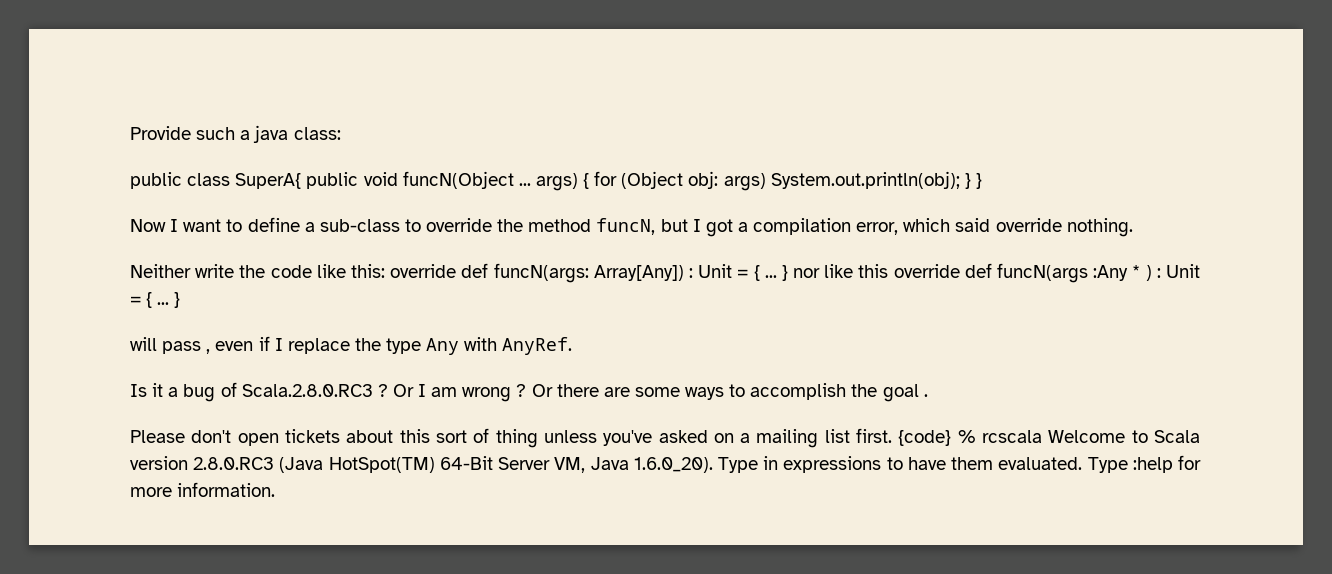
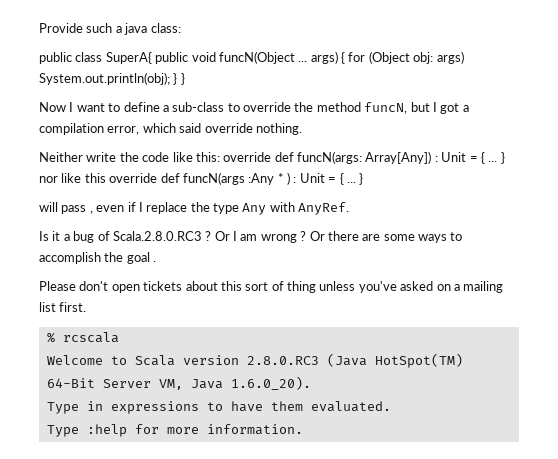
[898,430,952,446] {code} -> (87, 307) //
(1043, 436) none -> (119, 337) //
(713, 465) none -> (311, 383) //
(1083, 463) none -> (391, 406) //

